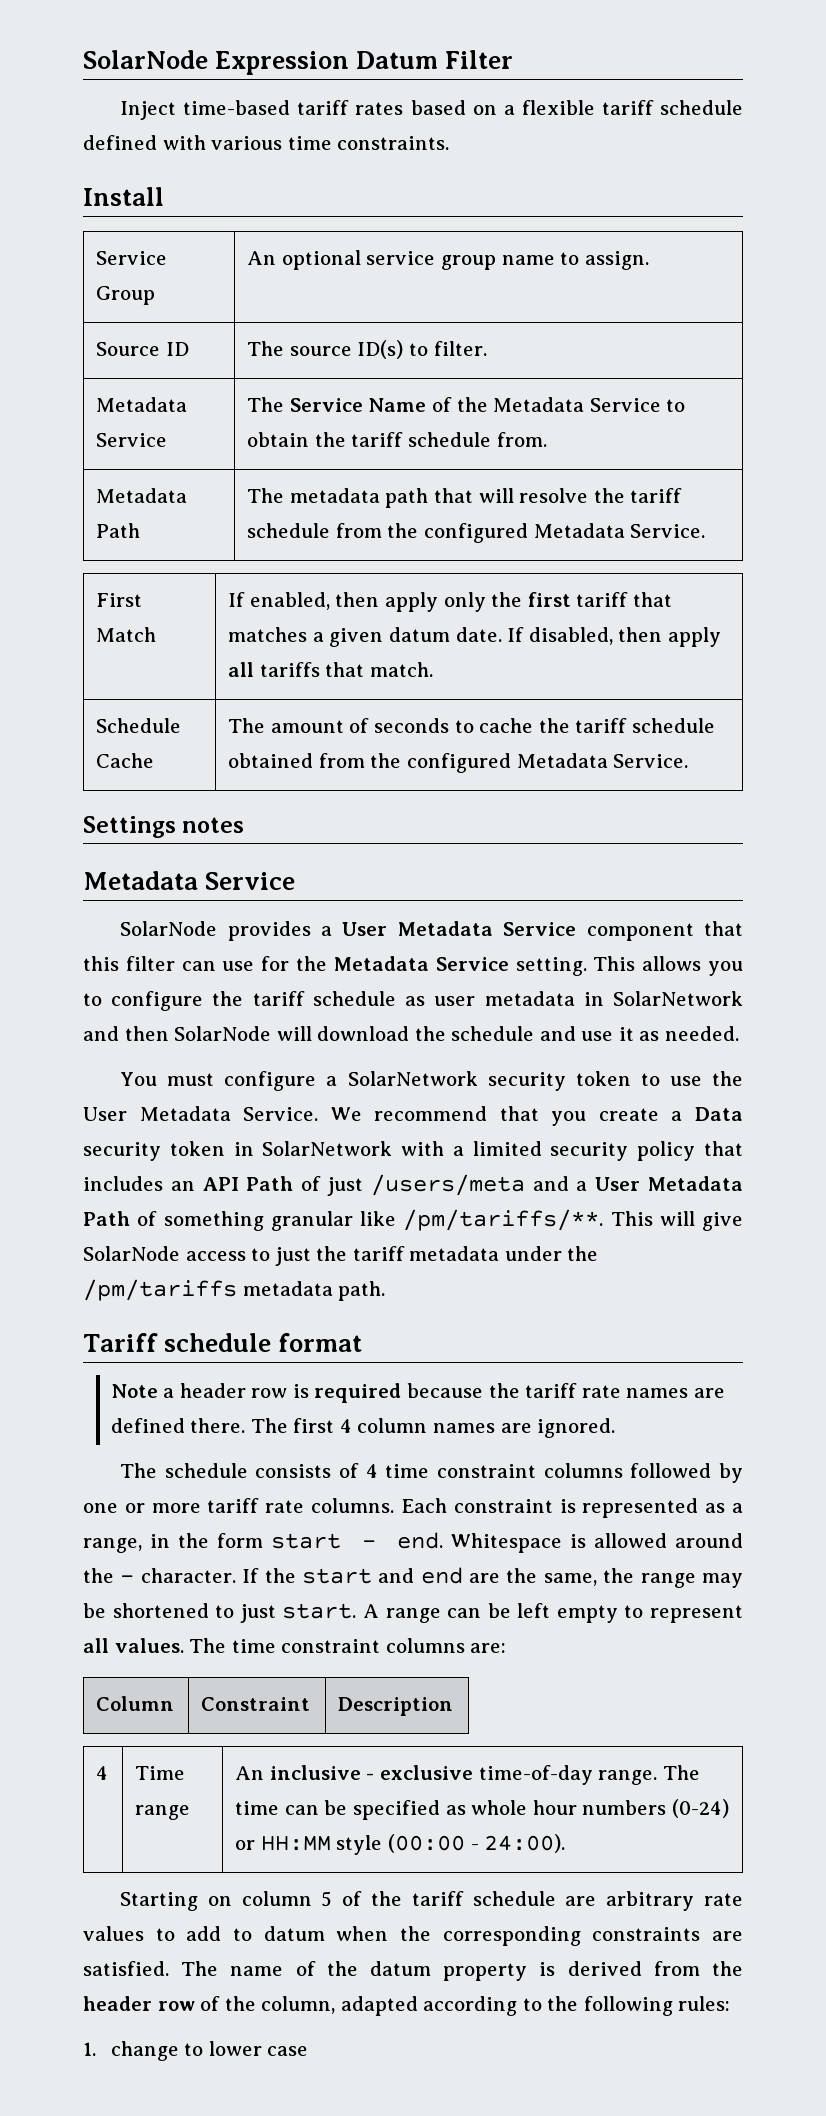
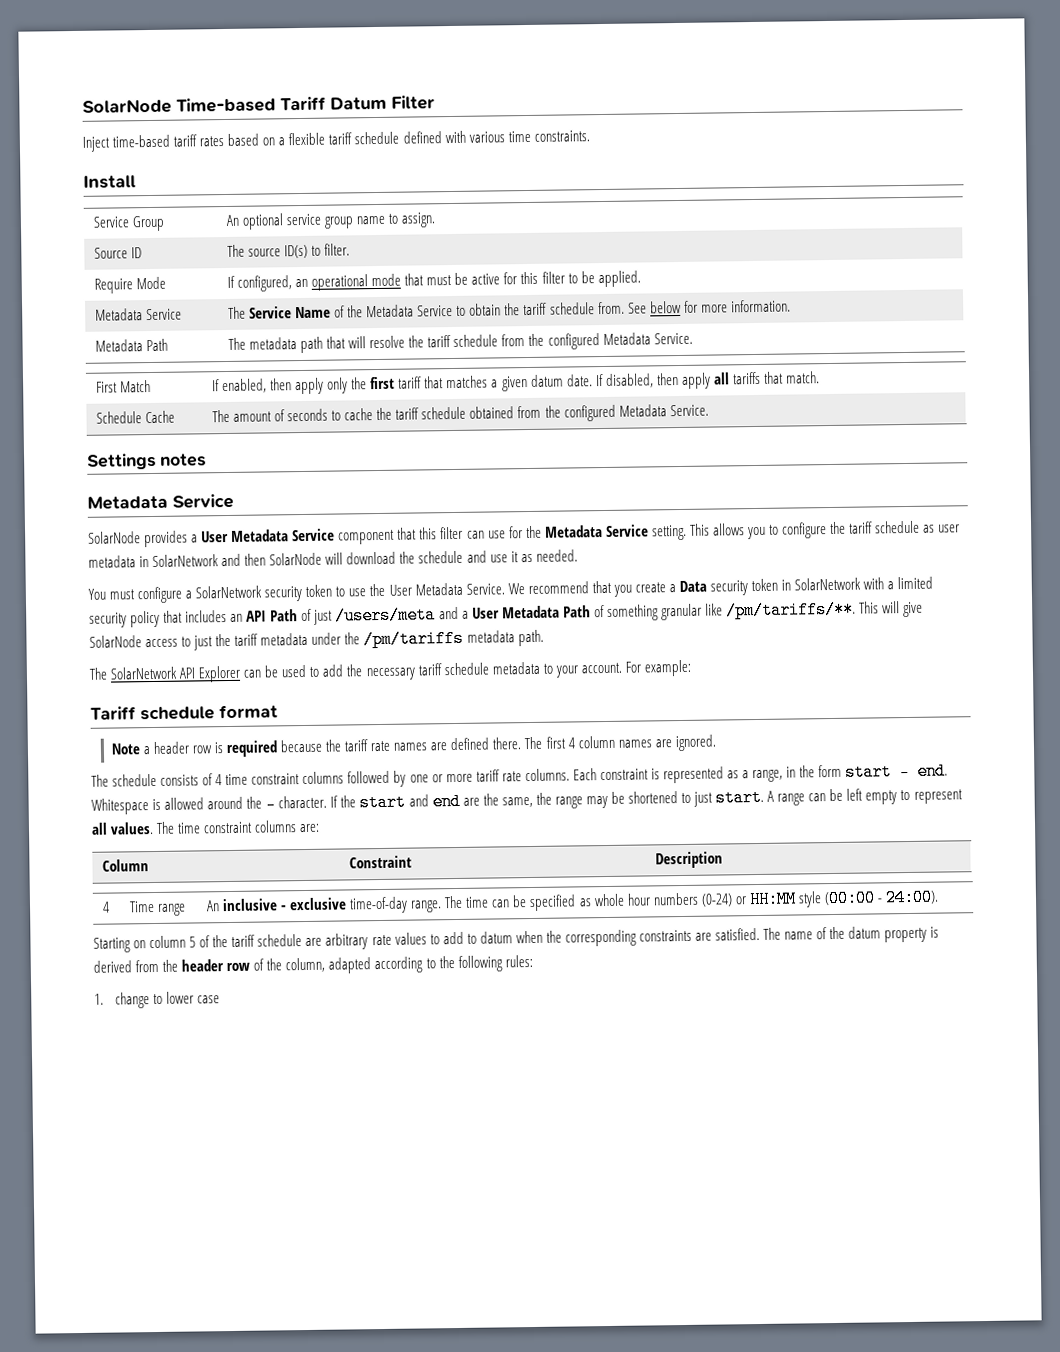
[83,50,350,75] SolarNode Expression -> [82,96,326,114] SolarNode Time-based Tariff
(487, 348) none -> [93,276,167,294] [226,270,641,292] // Require Mode | If configured, an operational mode that must be active for this filter to be applied.
(547, 439) none -> [627,299,791,314] See below for more information.
(386, 1291) none -> [89,659,692,683] // The SolarNetwork API Explorer can be used to add the necessary tariff schedule metadata to your account. For example:

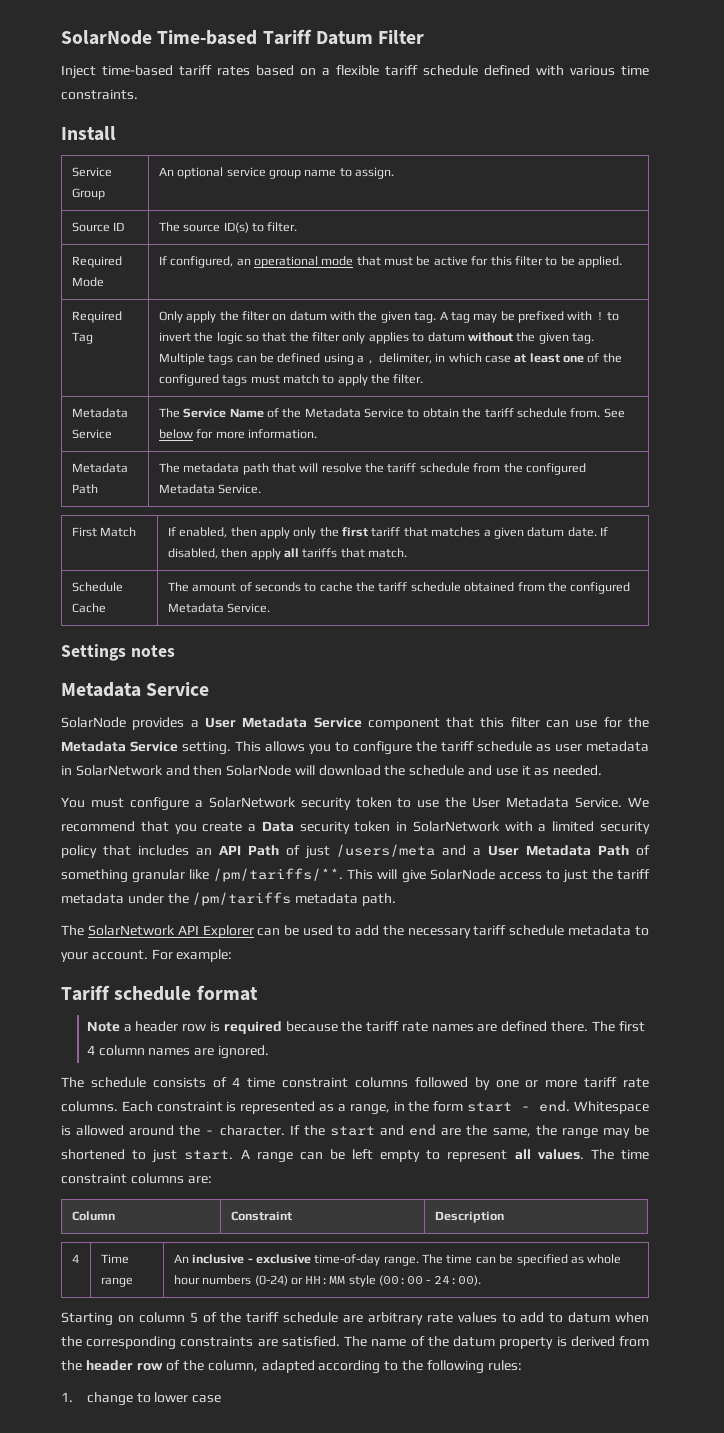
[93,278,133,294] Require -> [71,256,122,268] Required
(641, 279) none -> [71,311,122,323] [71,332,93,344] [158,311,620,323] [158,332,595,344] [158,353,622,365] [158,374,424,386] // Required Tag | Only apply the filter on datum with the given tag. A tag may be prefixed with ! to invert the logic so that the filter only applies to datum without the given tag. Multiple tags can be defined using a , delimiter, in which case at least one of the configured tags must match to apply the filter.

